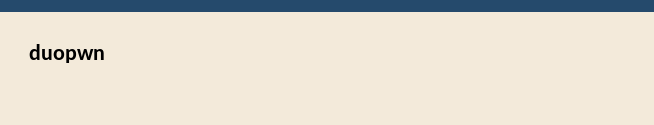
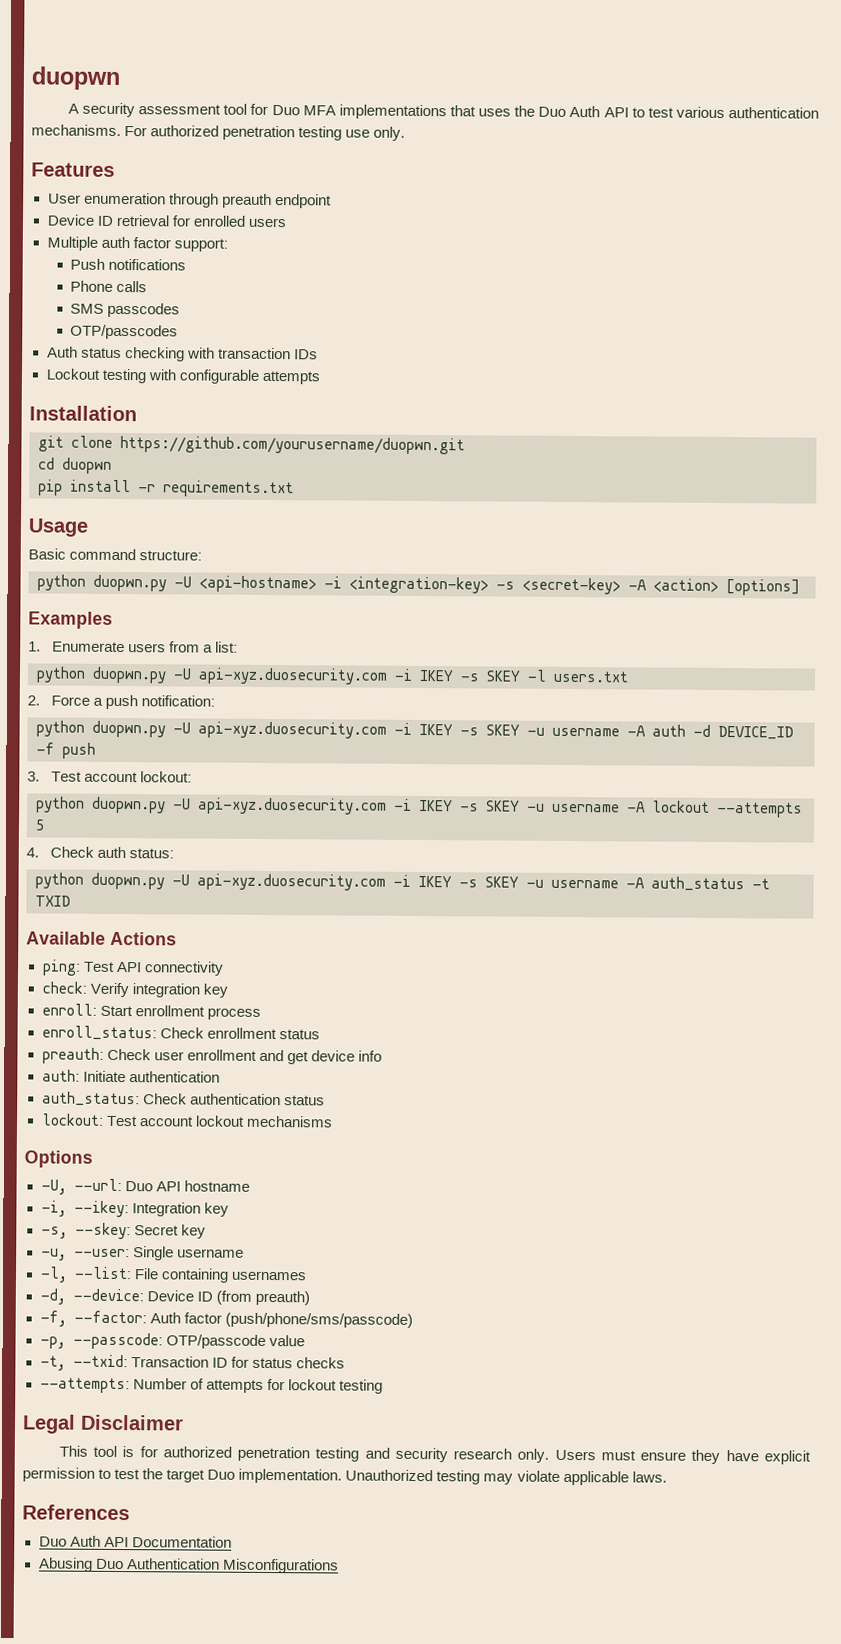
[29,44,105,63] duopwn -> [31,66,121,90] [67,102,819,120] [31,124,406,141] [31,162,115,177] [47,192,332,209] [46,214,287,228] [46,236,228,252] [70,258,187,271] [70,280,148,293] [70,302,181,318] [70,324,179,340] [46,346,318,362] [45,368,320,385] [29,405,137,422] [38,435,465,455] [38,457,112,474] [38,479,294,498] [28,518,89,537] [28,548,203,561] [37,574,800,596] [28,611,113,629] [28,641,239,653] [36,666,629,685] [27,694,215,710] [36,720,794,740] [36,742,96,759] [27,771,192,783] [36,796,803,818] [35,819,45,831] [26,846,174,859] [35,872,770,892] [35,895,71,907] [26,931,177,946] [41,959,224,976] [41,981,228,998] [41,1003,261,1020] [41,1025,320,1041] [41,1047,382,1065] [41,1069,220,1083] [41,1091,325,1107] [40,1113,333,1128] [24,1150,93,1168] [40,1178,250,1195] [40,1200,229,1218] [40,1222,206,1240] [40,1246,244,1261] [39,1266,307,1283] [39,1288,310,1306] [39,1310,413,1328] [39,1332,305,1350] [39,1354,345,1371] [39,1377,383,1394] [22,1414,184,1434] [58,1445,811,1465] [22,1467,667,1486] [22,1504,130,1521] [38,1535,232,1548] [38,1557,339,1574] duopwn // A security assessment tool for Duo MFA implementations that uses the Duo Auth API to test various authentication mechanisms. For authorized penetration testing use only. // Features // User enumeration through preauth endpoint // Device ID retrieval for enrolled users // Multiple auth factor support: // Push notifications // Phone calls // SMS passcodes // OTP/passcodes // Auth status checking with transaction IDs // Lockout testing with configurable attempts // Installation // git clone https://github.com/yourusername/duopwn.git // cd duopwn // pip install -r requirements.txt // Usage // Basic command structure: // python duopwn.py -U <api-hostname> -i <integration-key> -s <secret-key> -A <action> [options] // Examples // 1. Enumerate users from a list: // python duopwn.py -U api-xyz.duosecurity.com -i IKEY -s SKEY -l users.txt // 2. Force a push notification: // python duopwn.py -U api-xyz.duosecurity.com -i IKEY -s SKEY -u username -A auth -d DEVICE_ID -f push // 3. Test account lockout: // python duopwn.py -U api-xyz.duosecurity.com -i IKEY -s SKEY -u username -A lockout --attempts 5 // 4. Check auth status: // python duopwn.py -U api-xyz.duosecurity.com -i IKEY -s SKEY -u username -A auth_status -t TXID // Available Actions // ping: Test API connectivity // check: Verify integration key // enroll: Start enrollment process // enroll_status: Check enrollment status // preauth: Check user enrollment and get device info // auth: Initiate authentication // auth_status: Check authentication status // lockout: Test account lockout mechanisms // Options // -U, --url: Duo API hostname // -i, --ikey: Integration key // -s, --skey: Secret key // -u, --user: Single username // -l, --list: File containing usernames // -d, --device: Device ID (from preauth) // -f, --factor: Auth factor (push/phone/sms/passcode) // -p, --passcode: OTP/passcode value // -t, --txid: Transaction ID for status checks // --attempts: Number of attempts for lockout testing // Legal Disclaimer // This tool is for authorized penetration testing and security research only. Users must ensure they have explicit permission to test the target Duo implementation. Unauthorized testing may violate applicable laws. // References // Duo Auth API Documentation // Abusing Duo Authentication Misconfigurations

